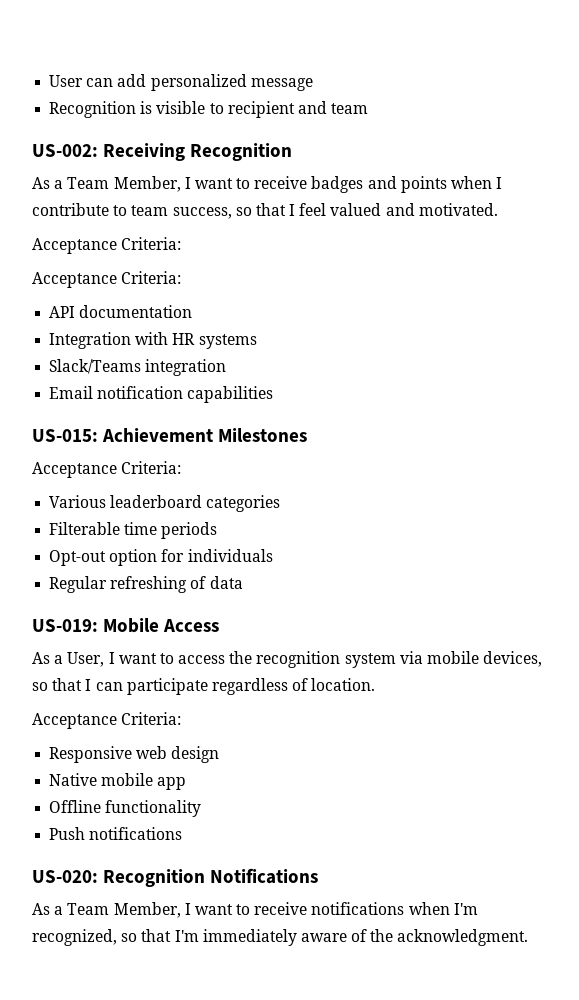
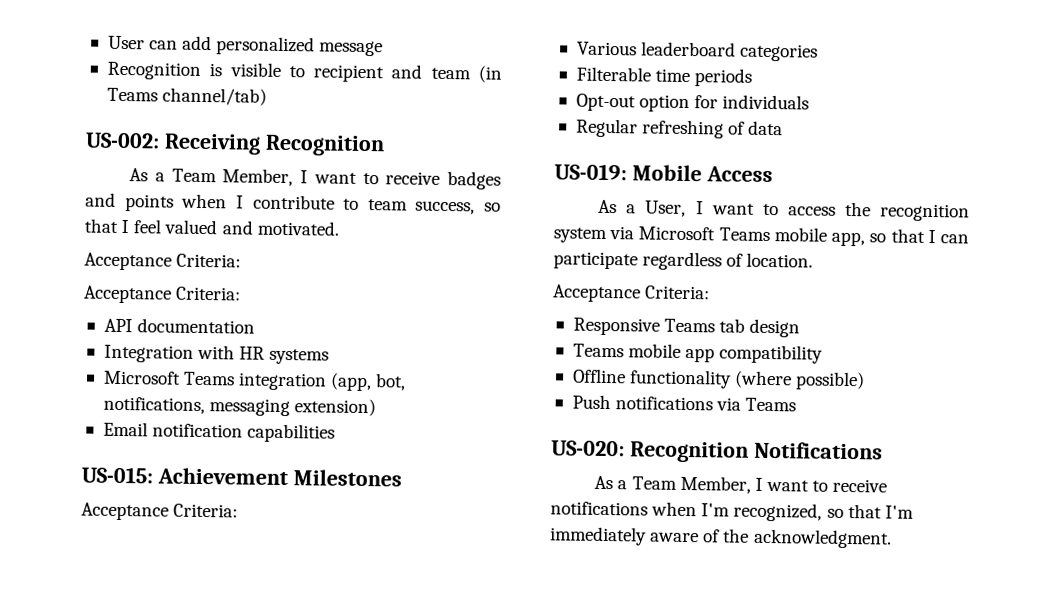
(369, 108) none -> [478,65,503,83] [106,87,268,106] (in Teams channel/tab)
[49,359,142,374] Slack/Teams -> [102,370,236,386] Microsoft Teams
(227, 367) none -> [330,372,407,392] [102,396,377,417] (app, bot, notifications, messaging extension)
[427,651,543,667] mobile devices, -> [638,226,866,247] Microsoft Teams mobile app,
[136,746,168,759] web -> [664,318,746,333] Teams tab
[49,773,98,786] Native -> [572,343,624,358] Teams
(187, 783) none -> [719,344,824,364] compatibility
(202, 808) none -> [734,370,866,391] (where possible)
(183, 833) none -> [716,397,797,412] via Teams

